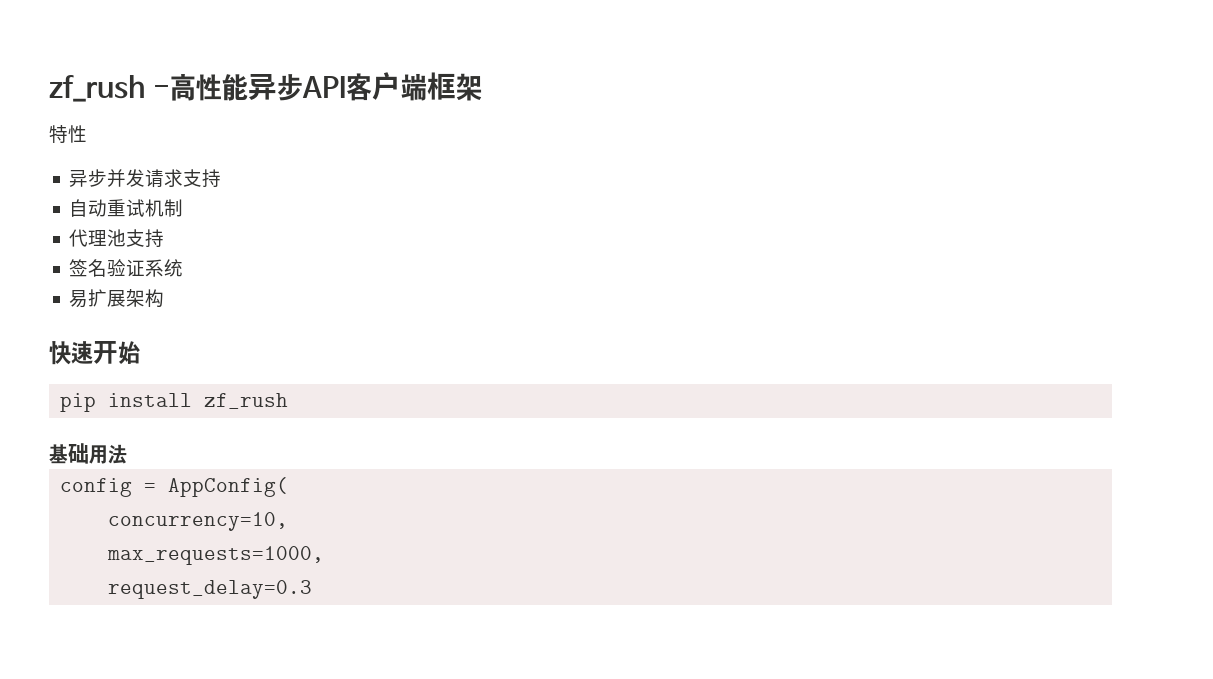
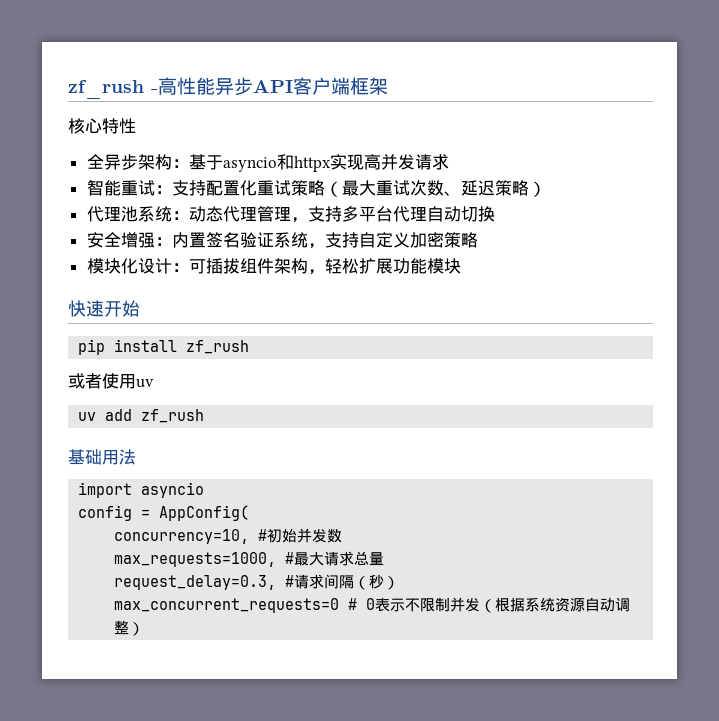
(482, 87) none -> [68,118,102,134] 核心
[69,169,108,187] 异步 -> [86,154,381,172] 全异步架构：基于asyncio和httpx实现高
[183,169,222,188] [69,199,184,217] [69,229,165,248] [69,259,184,277] [69,289,165,308] 支持 // 自动重试机制 // 代理池支持 // 签名验证系统 // 易扩展架构 -> [86,179,546,197] [86,206,495,223] [86,232,478,249] [86,258,461,275] // 智能重试：支持配置化重试策略（最大重试次数、延迟策略） // 代理池系统：动态代理管理，支持多平台代理自动切换 // 安全增强：内置签名验证系统，支持自定义加密策略 // 模块化设计：可插拔组件架构，轻松扩展功能模块
(289, 401) none -> [68,373,154,389] [78,409,205,423] // 或者使用uv // uv add zf_rush
(127, 454) none -> [78,482,205,498] // import asyncio
[107,546,325,565] [108,580,313,599] // max_requests=1000, // request_delay=0.3 -> [258,528,343,543] [114,551,385,567] [114,574,400,590] [114,597,631,613] [114,620,145,636] #初始并发数 // max_requests=1000, #最大请求总量 // request_delay=0.3, #请求间隔（秒） // max_concurrent_requests=0 # 0表示不限制并发（根据系统资源自动调整）

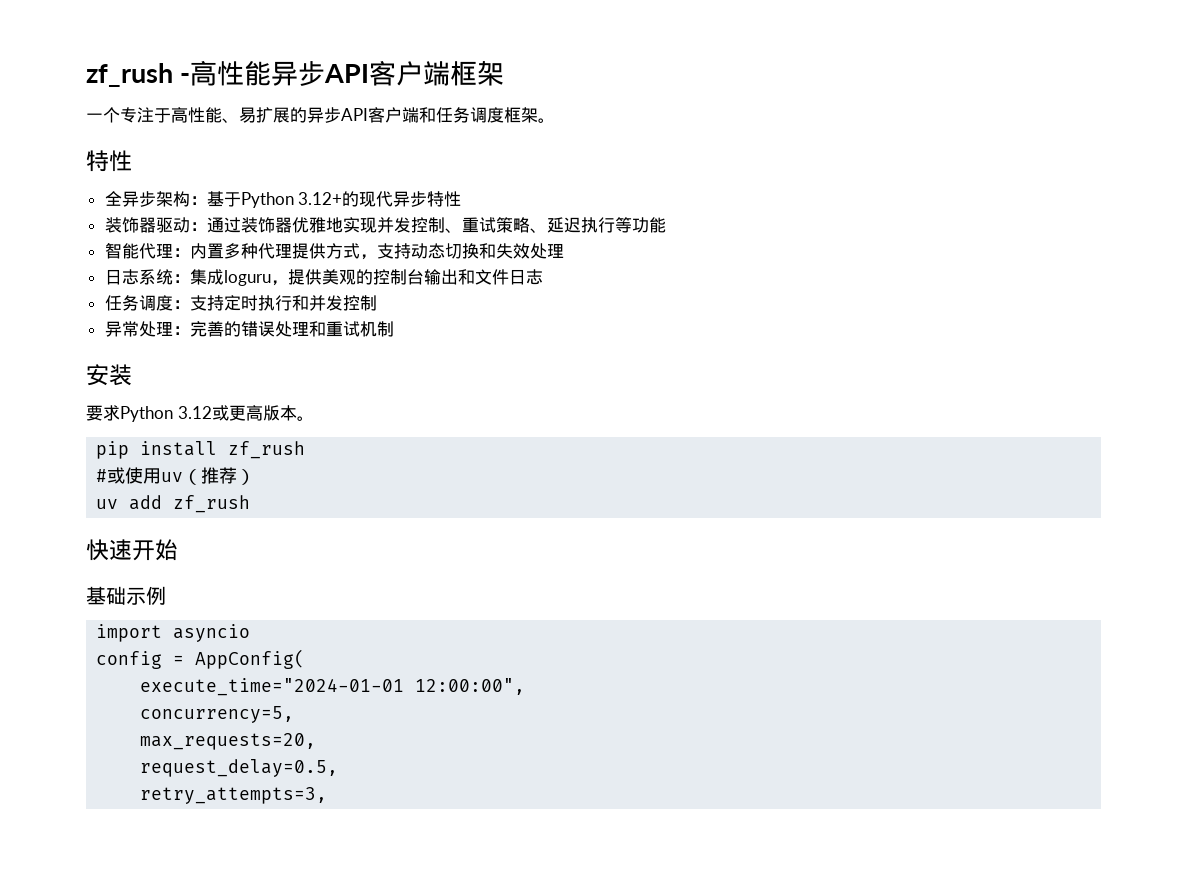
[68,118,102,134] 核心 -> [86,107,555,123] 一个专注于高性能、易扩展的异步API客户端和任务调度框架。 //
[222,154,449,172] [86,179,546,197] [86,206,495,223] [86,232,478,249] [86,258,461,275] [68,300,140,317] [78,339,250,355] [68,373,154,389] [78,409,205,423] asyncio和httpx实现高并发请求 // 智能重试：支持配置化重试策略（最大重试次数、延迟策略） // 代理池系统：动态代理管理，支持多平台代理自动切换 // 安全增强：内置签名验证系统，支持自定义加密策略 // 模块化设计：可插拔组件架构，轻松扩展功能模块 // 快速开始 // pip install zf_rush // 或者使用uv // uv add zf_rush -> [240,191,462,208] [104,217,666,233] [104,242,564,260] [104,269,543,286] [104,295,377,311] [104,321,394,337] [86,364,132,386] [86,405,314,422] [96,441,306,459] [96,467,256,485] [96,495,251,513] [86,539,178,561] Python 3.12+的现代异步特性 // 装饰器驱动：通过装饰器优雅地实现并发控制、重试策略、延迟执行等功能 // 智能代理：内置多种代理提供方式，支持动态切换和失效处理 // 日志系统：集成loguru，提供美观的控制台输出和文件日志 // 任务调度：支持定时执行和并发控制 // 异常处理：完善的错误处理和重试机制 // 安装 // 要求Python 3.12或更高版本。 // pip install zf_rush // #或使用uv（推荐） // uv add zf_rush // 快速开始
[102,449,136,465] 用法 -> [126,586,166,605] 示例
[114,528,343,544] [114,551,385,567] [114,574,400,590] [114,597,631,613] [114,620,145,636] concurrency=10, #初始并发数 // max_requests=1000, #最大请求总量 // request_delay=0.3, #请求间隔（秒） // max_concurrent_requests=0 # 0表示不限制并发（根据系统资源自动调整） -> [140,678,526,696] [140,706,295,723] [140,733,317,750] [140,759,339,777] [140,787,328,804] execute_time="2024-01-01 12:00:00", // concurrency=5, // max_requests=20, // request_delay=0.5, // retry_attempts=3,

